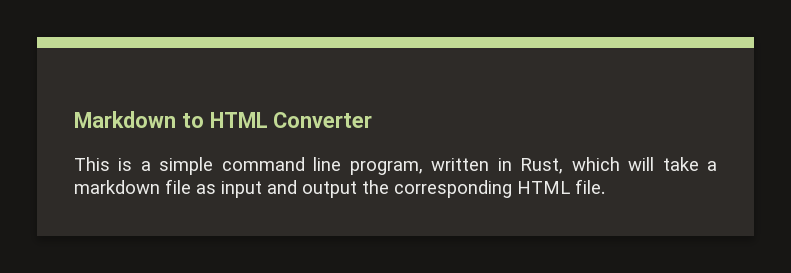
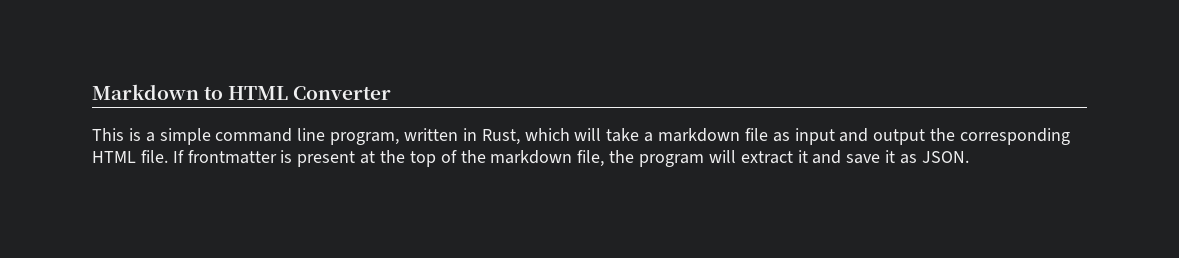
(605, 186) none -> [172,150,969,167] If frontmatter is present at the top of the markdown file, the program will extract it and save it as JSON.

